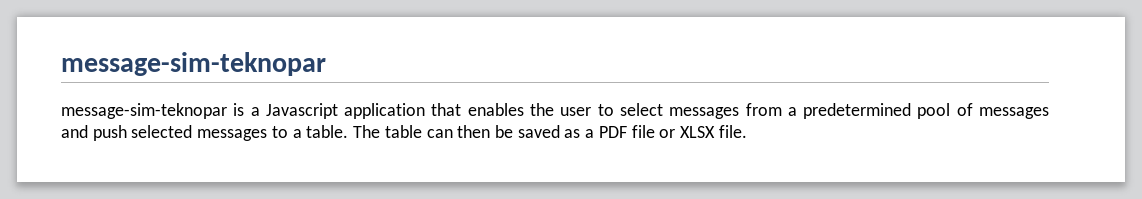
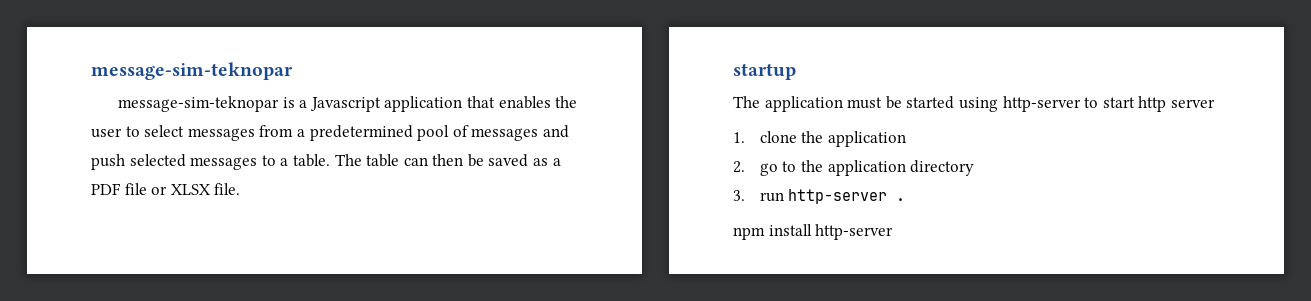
(747, 131) none -> [733,63,796,80] [733,96,1215,112] [733,131,906,147] [733,160,975,176] [733,189,906,204] [733,224,894,240] // startup // The application must be started using http-server to start http server // 1. clone the application // 2. go to the application directory // 3. run http-server . // npm install http-server

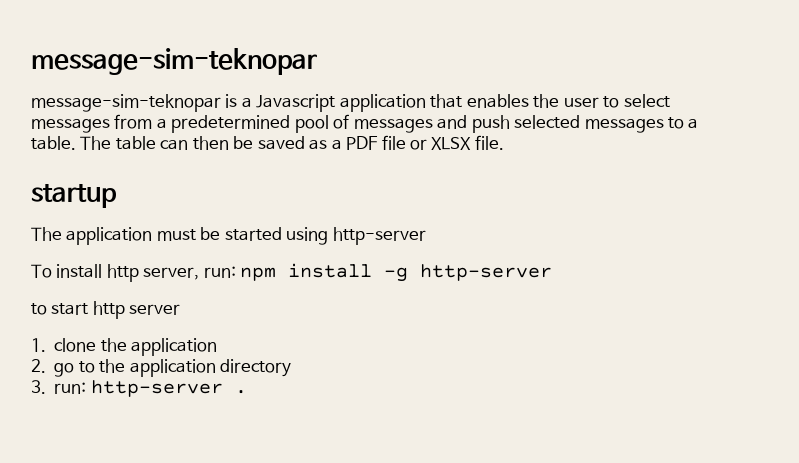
(1081, 104) none -> [31,263,553,282] // To install http server, run: npm install -g http-server //
[759,192,784,202] run -> [54,382,87,394] run:
[733,224,894,240] // npm install http-server -> (247, 392) none

